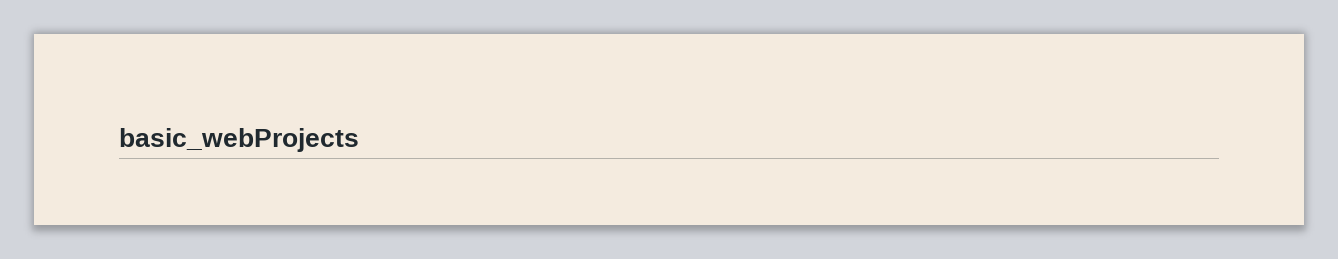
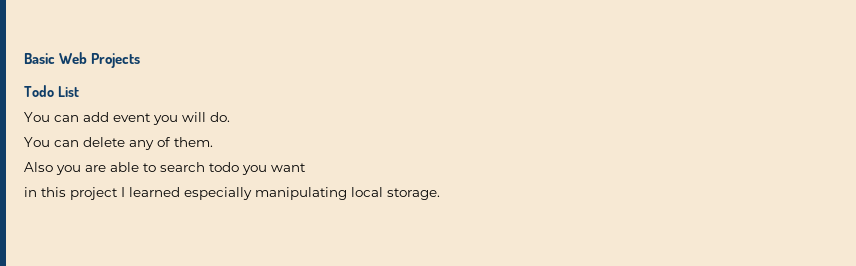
[119,128,359,152] basic_webProjects -> [24,52,141,68] [24,85,79,97] [24,112,230,125] [24,137,213,150] [24,162,306,175] [24,187,440,200] Basic Web Projects // Todo List // You can add event you will do. // You can delete any of them. // Also you are able to search todo you want // in this project I learned especially manipulating local storage.

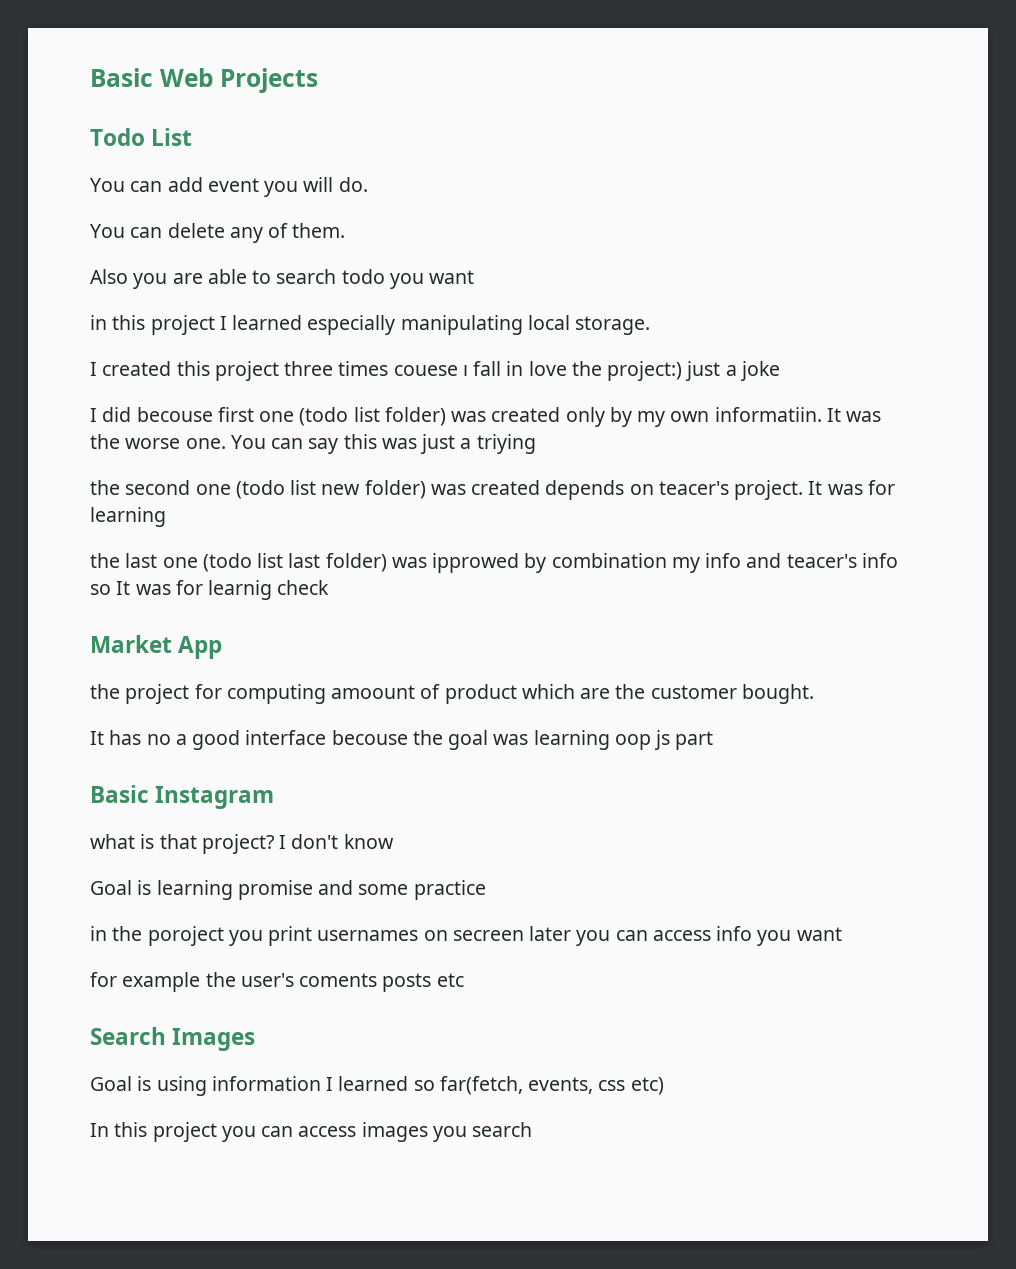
(440, 194) none -> [90,361,780,381] [90,407,882,427] [90,434,536,454] [90,480,895,500] [90,507,166,527] [90,553,898,573] [90,580,330,600] [90,635,223,659] [90,684,814,704] [90,730,714,750] [90,785,275,809] [90,834,394,854] [90,880,486,900] [90,926,842,946] [90,972,464,992] [90,1027,256,1051] [90,1076,664,1096] [90,1122,533,1142] // I created this project three times couese ı fall in love the project:) just a joke // I did becouse first one (todo list folder) was created only by my own informatiin. It was the worse one. You can say this was just a triying // the second one (todo list new folder) was created depends on teacer's project. It was for learning // the last one (todo list last folder) was ipprowed by combination my info and teacer's info so It was for learnig check // Market App // the project for computing amoount of product which are the customer bought. // It has no a good interface becouse the goal was learning oop js part // Basic Instagram // what is that project? I don't know // Goal is learning promise and some practice // in the poroject you print usernames on secreen later you can access info you want // for example the user's coments posts etc // Search Images // Goal is using information I learned so far(fetch, events, css etc) // In this project you can access images you search

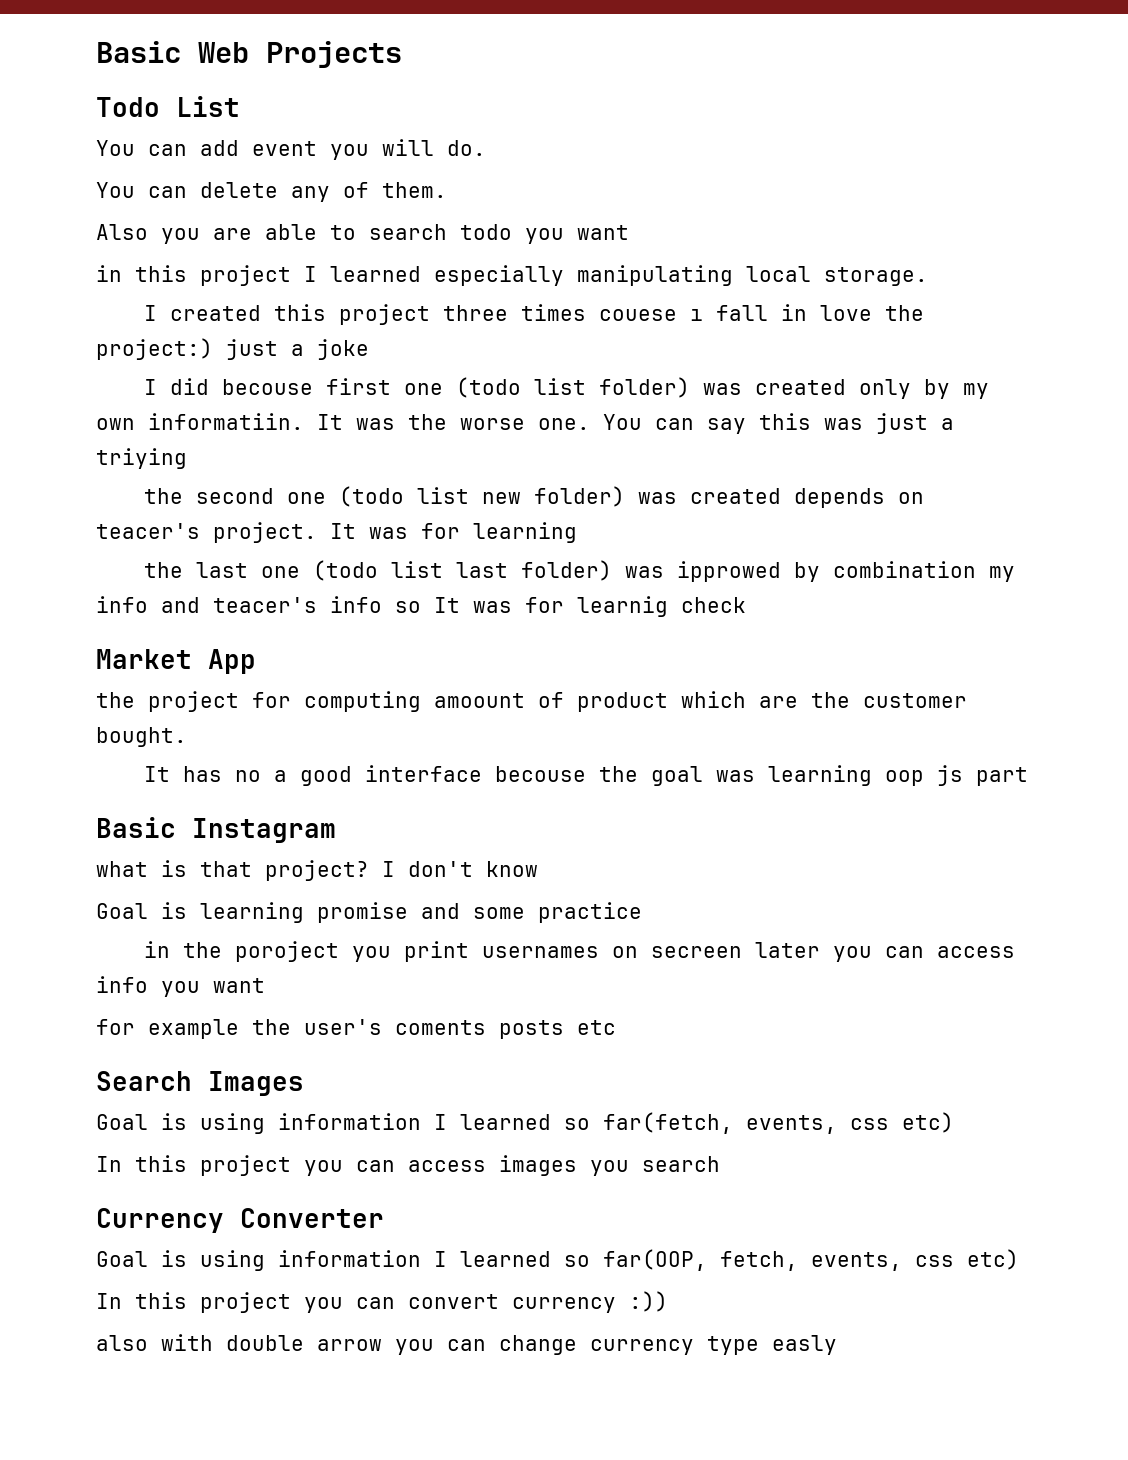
(533, 1129) none -> [96,1208,384,1233] [96,1249,1019,1271] [96,1291,668,1313] [96,1334,837,1355] // Currency Converter // Goal is using information I learned so far(OOP, fetch, events, css etc) // In this project you can convert currency :)) // also with double arrow you can change currency type easly

